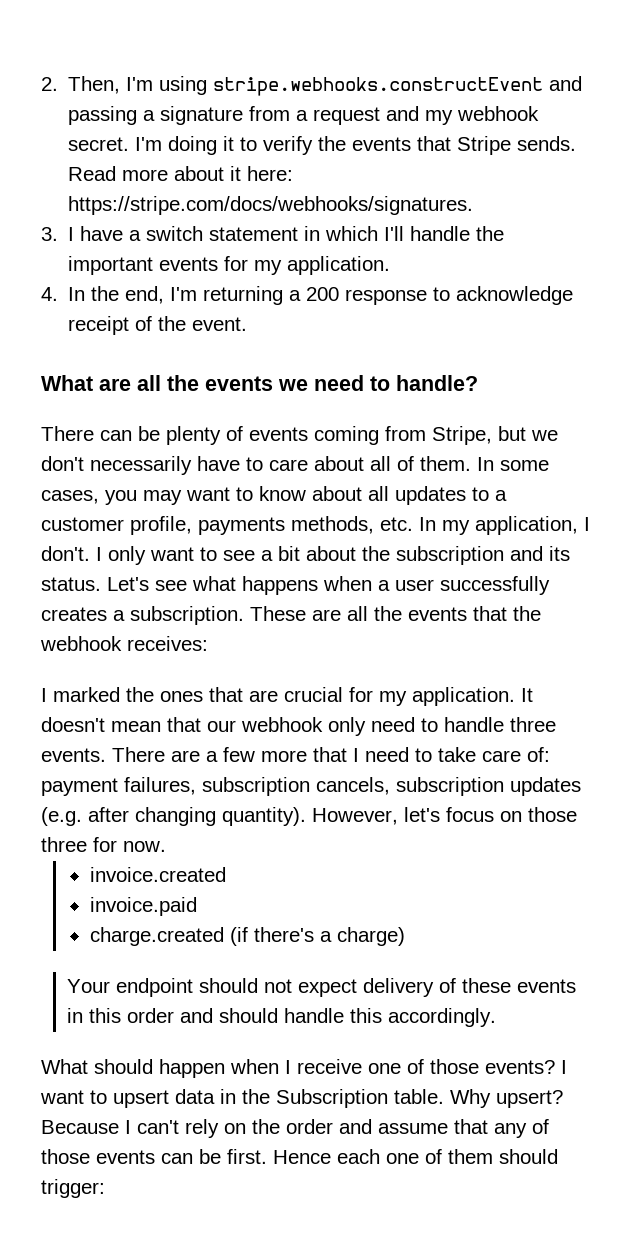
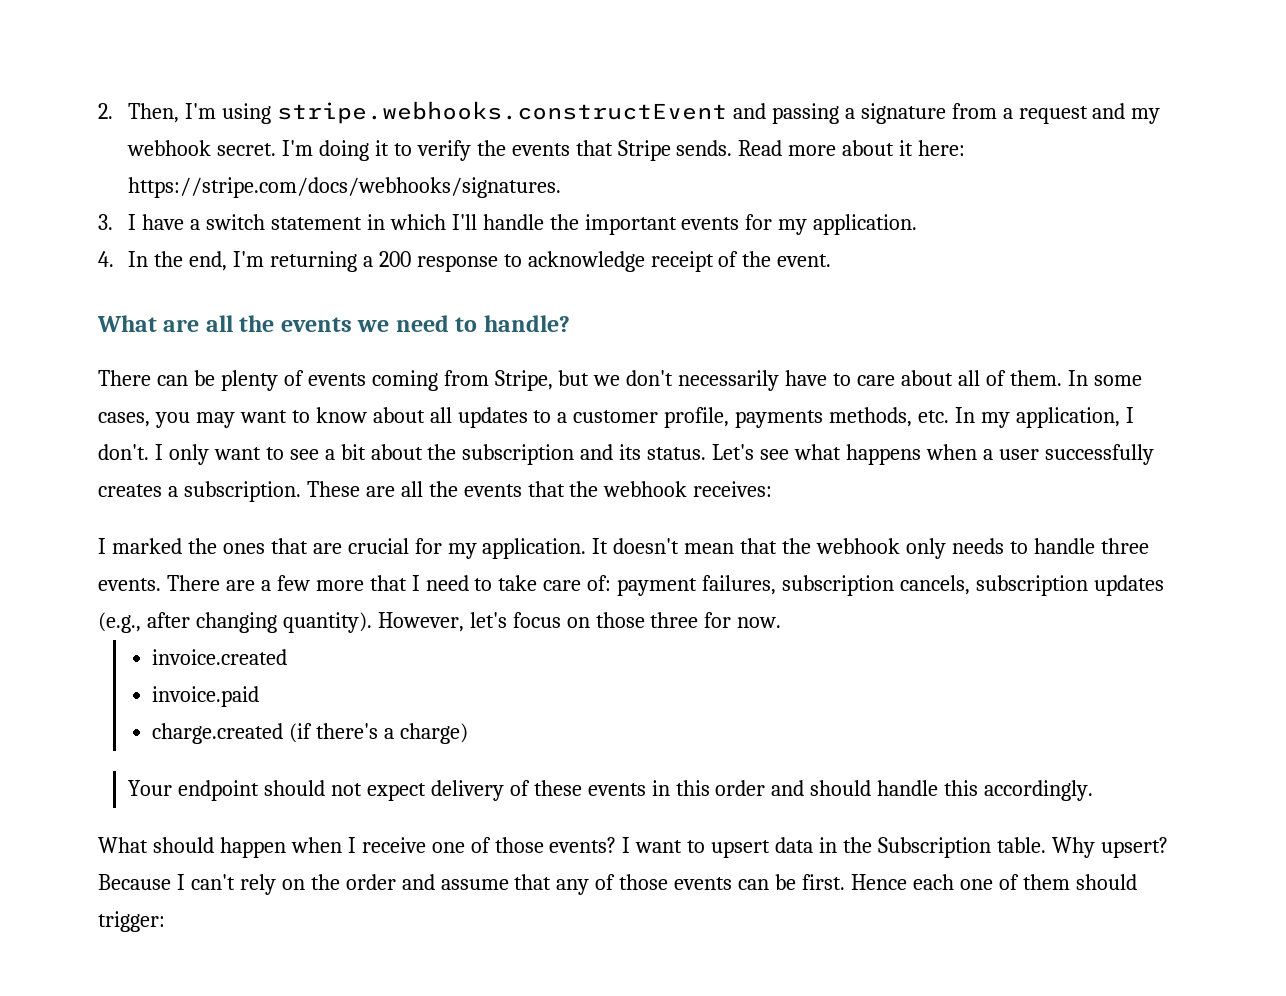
[207,720,236,732] our -> [782,538,812,554] the
[371,717,415,732] need -> [951,538,1004,554] needs
[41,807,82,826] (e.g. -> [98,612,141,633] (e.g.,

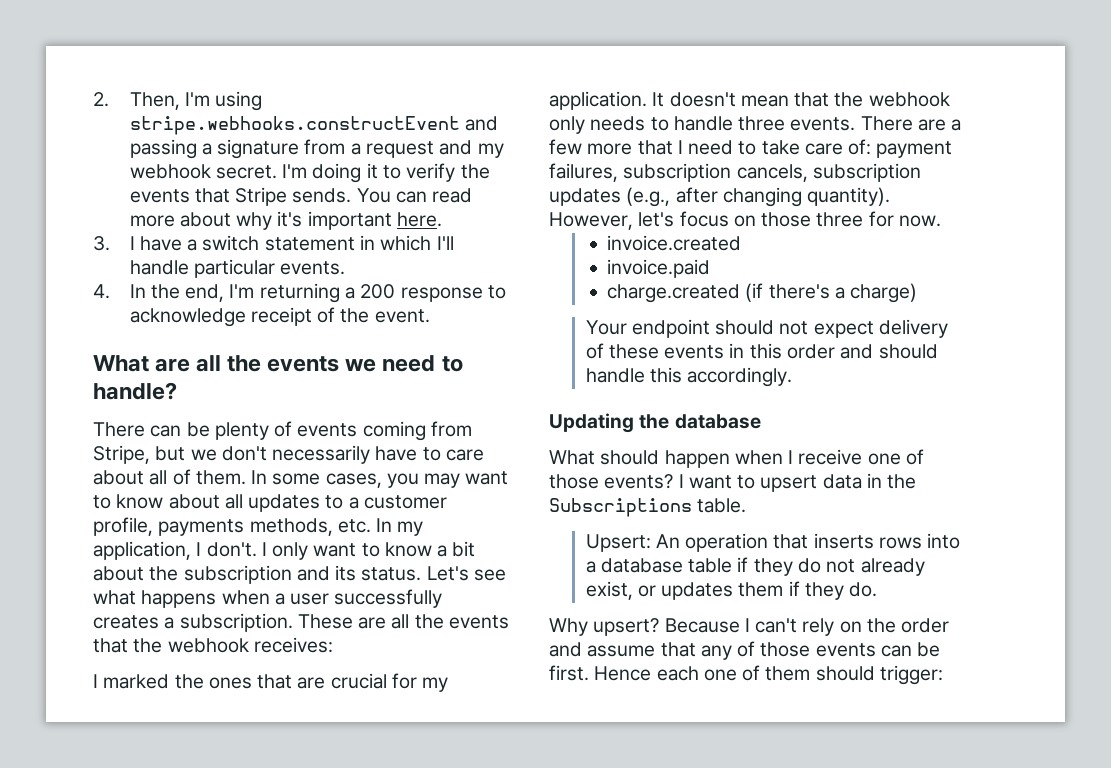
[738,140,966,156] [128,177,562,198] Read more about it here: https://stripe.com/docs/webhooks/signatures. -> [356,188,473,203] [129,211,443,230] You can read more about why it's important here.
[549,214,918,235] the important events for my application. -> [193,259,346,278] particular events.
[289,449,319,460] see -> [384,542,432,557] know
(1094, 790) none -> [549,413,761,433] // Updating the database
[877,837,991,858] Subscription -> [549,498,692,517] Subscriptions
(1046, 845) none -> [585,533,961,552] [585,557,925,576] [585,581,878,600] // Upsert: An operation that inserts rows into a database table if they do not already exist, or updates them if they do. //

